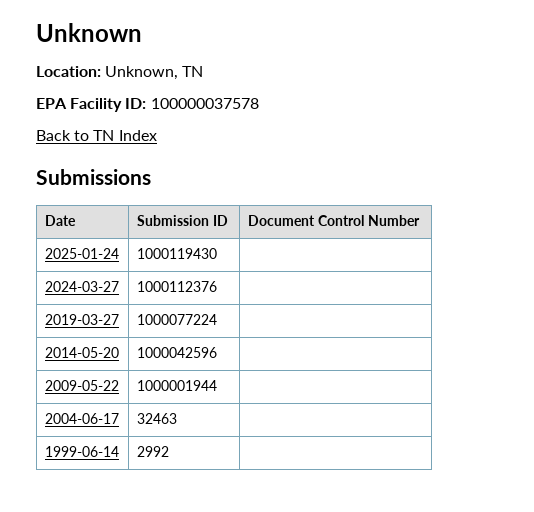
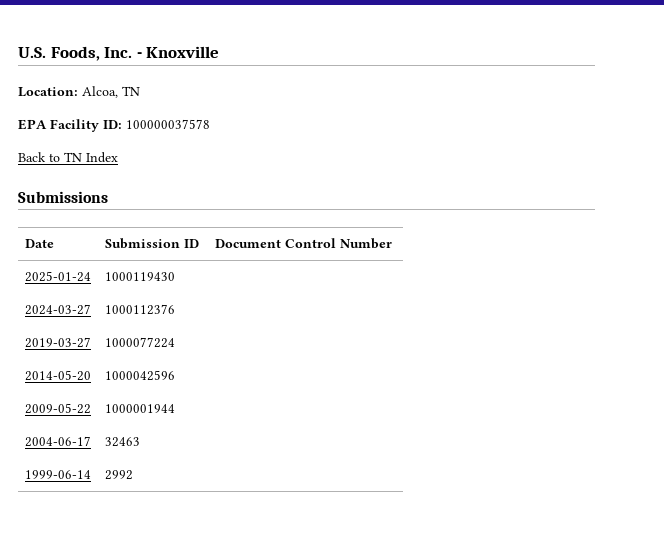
[36,23,142,42] Unknown -> [18,46,220,61] U.S. Foods, Inc. - Knoxville
[105,66,179,80] Unknown, -> [82,86,118,98] Alcoa,

